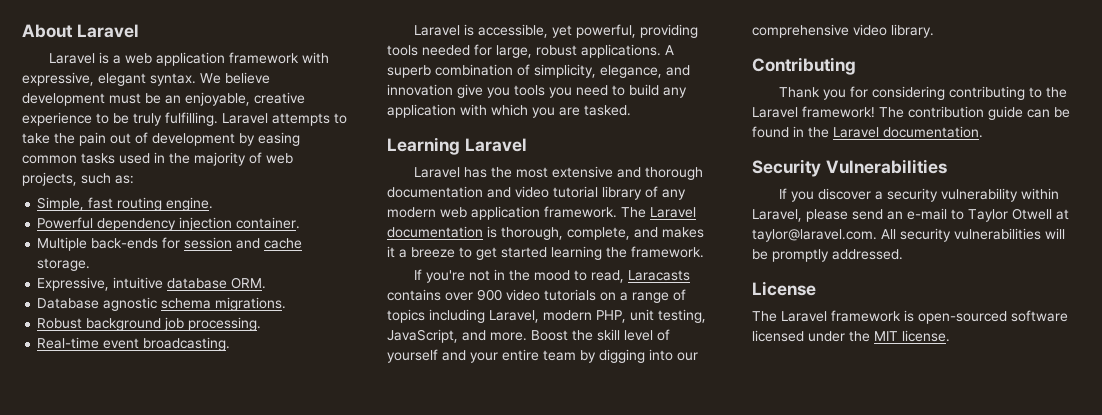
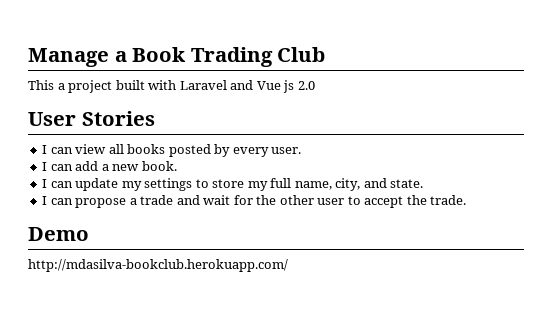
[22,24,139,38] [49,52,330,66] [22,72,270,86] [22,92,305,106] [22,112,347,126] [22,132,300,146] [22,152,293,166] [22,172,134,186] [37,197,214,211] [37,217,301,231] [37,237,303,251] [37,258,91,271] [37,277,267,291] [37,297,287,311] [37,317,262,331] [37,337,231,351] [414,24,699,38] [387,44,674,58] [387,64,690,78] [387,84,687,98] [387,104,631,118] [387,137,527,155] [414,166,704,180] [387,186,686,200] [387,206,696,220] [387,226,704,240] [387,246,704,260] [414,269,691,283] [387,289,686,303] [387,309,706,323] [387,329,670,343] [387,349,698,363] [752,24,934,38] [752,57,856,75] [779,86,1068,100] [752,106,1070,120] [752,126,983,138] [752,159,947,177] [779,188,1060,202] [752,208,1069,222] [752,228,1065,242] [752,249,903,262] [752,281,816,296] [752,310,1068,324] [752,330,950,342] About Laravel // Laravel is a web application framework with expressive, elegant syntax. We believe development must be an enjoyable, creative experience to be truly fulfilling. Laravel attempts to take the pain out of development by easing common tasks used in the majority of web projects, such as: // Simple, fast routing engine. // Powerful dependency injection container. // Multiple back-ends for session and cache storage. // Expressive, intuitive database ORM. // Database agnostic schema migrations. // Robust background job processing. // Real-time event broadcasting. // Laravel is accessible, yet powerful, providing tools needed for large, robust applications. A superb combination of simplicity, elegance, and innovation give you tools you need to build any application with which you are tasked. // Learning Laravel // Laravel has the most extensive and thorough documentation and video tutorial library of any modern web application framework. The Laravel documentation is thorough, complete, and makes it a breeze to get started learning the framework. // If you're not in the mood to read, Laracasts contains over 900 video tutorials on a range of topics including Laravel, modern PHP, unit testing, JavaScript, and more. Boost the skill level of yourself and your entire team by digging into our comprehensive video library. // Contributing // Thank you for considering contributing to the Laravel framework! The contribution guide can be found in the Laravel documentation. // Security Vulnerabilities // If you discover a security vulnerability within Laravel, please send an e-mail to Taylor Otwell at taylor@laravel.com. All security vulnerabilities will be promptly addressed. // License // The Laravel framework is open-sourced software licensed under the MIT license. -> [28,47,326,67] [28,80,315,93] [28,111,155,126] [42,144,302,157] [42,161,177,171] [42,178,424,191] [42,195,467,208] [28,227,89,241] [28,259,288,272] Manage a Book Trading Club // This a project built with Laravel and Vue js 2.0 // User Stories // I can view all books posted by every user. // I can add a new book. // I can update my settings to store my full name, city, and state. // I can propose a trade and wait for the other user to accept the trade. // Demo // http://mdasilva-bookclub.herokuapp.com/

